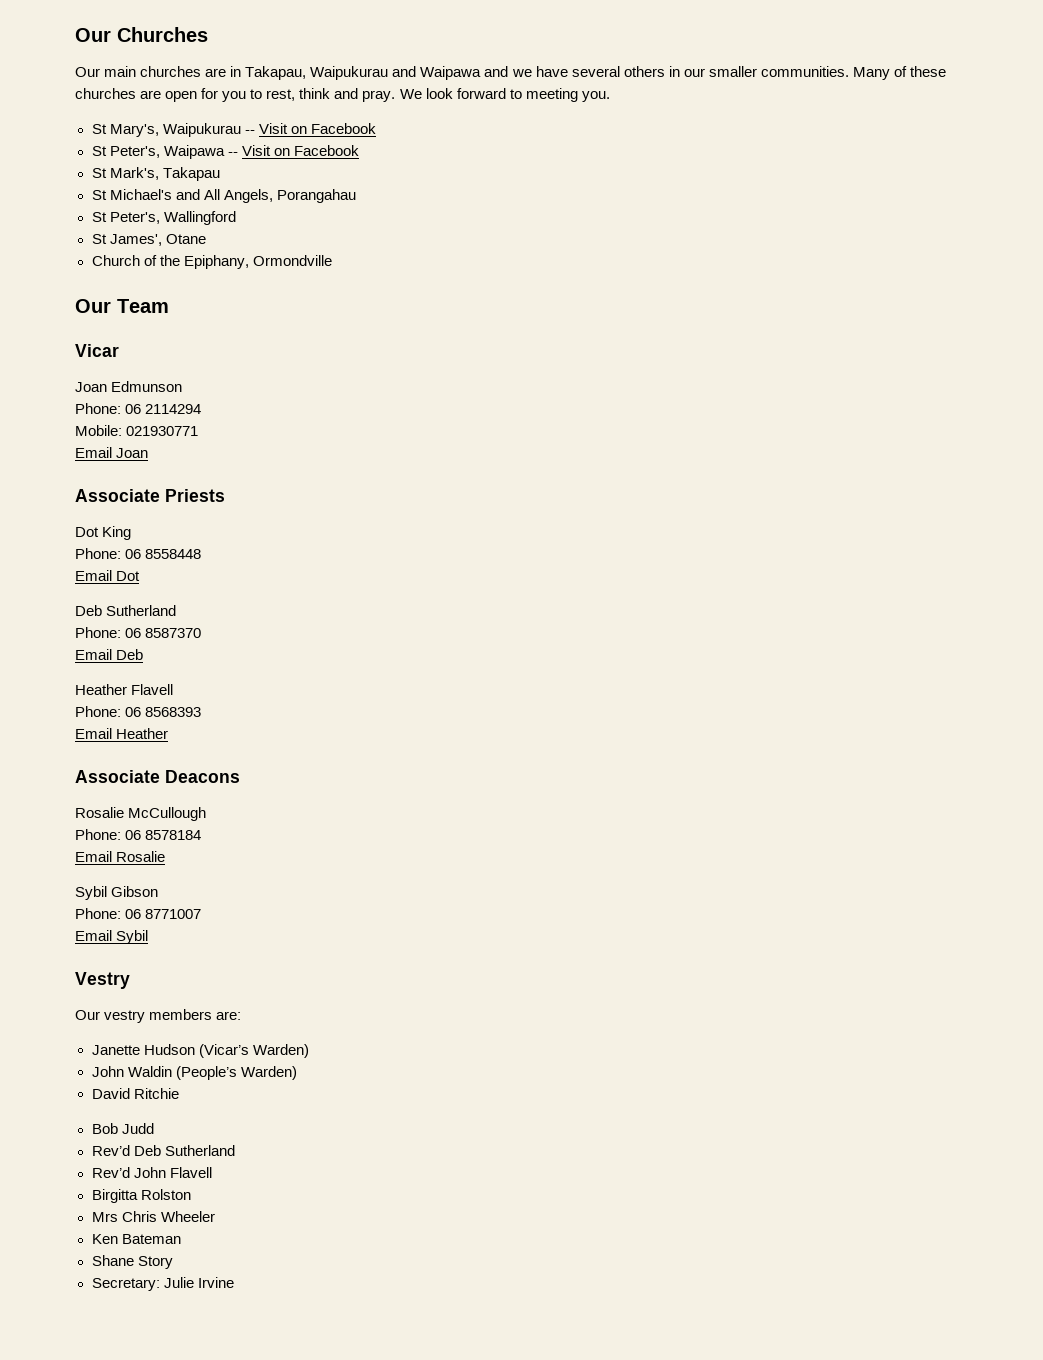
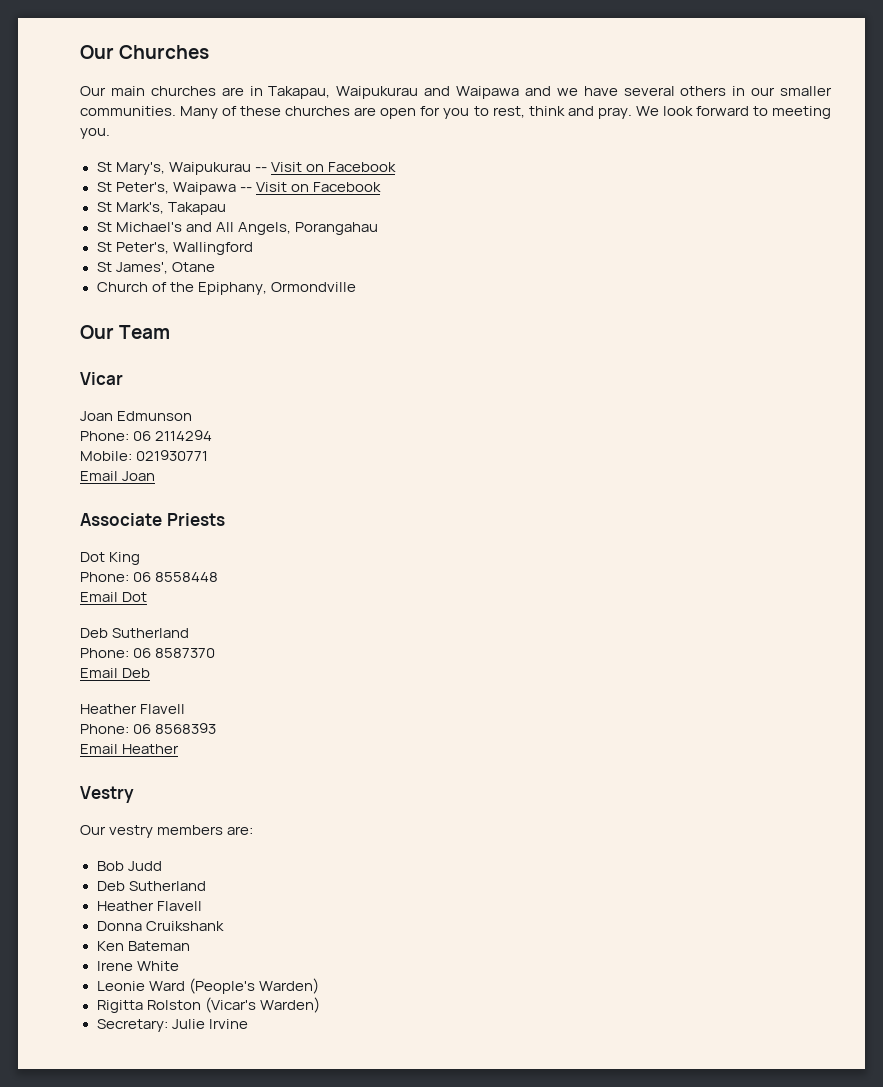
[75,770,240,783] [75,807,207,821] [75,829,202,840] [75,851,166,862] [75,886,159,900] [75,908,202,919] [75,930,149,944] // Associate Deacons // Rosalie McCullough // Phone: 06 8578184 // Email Rosalie // Sybil Gibson // Phone: 06 8771007 // Email Sybil -> (180, 749) none
[91,1044,309,1058] [91,1066,297,1080] [91,1088,179,1099] // Janette Hudson (Vicar’s Warden) // John Waldin (People’s Warden) // David Ritchie -> (254, 830) none
[91,1145,235,1156] [91,1167,212,1178] [91,1189,191,1203] [91,1211,215,1222] [91,1234,181,1244] [91,1255,173,1269] Rev’d Deb Sutherland // Rev’d John Flavell // Birgitta Rolston // Mrs Chris Wheeler // Ken Bateman // Shane Story -> [96,881,206,891] [96,901,202,911] [96,921,224,931] [96,941,190,951] [96,961,179,971] [96,978,319,994] [96,997,320,1013] Deb Sutherland // Heather Flavell // Donna Cruikshank // Ken Bateman // Irene White // Leonie Ward (People's Warden) // Rigitta Rolston (Vicar's Warden)

